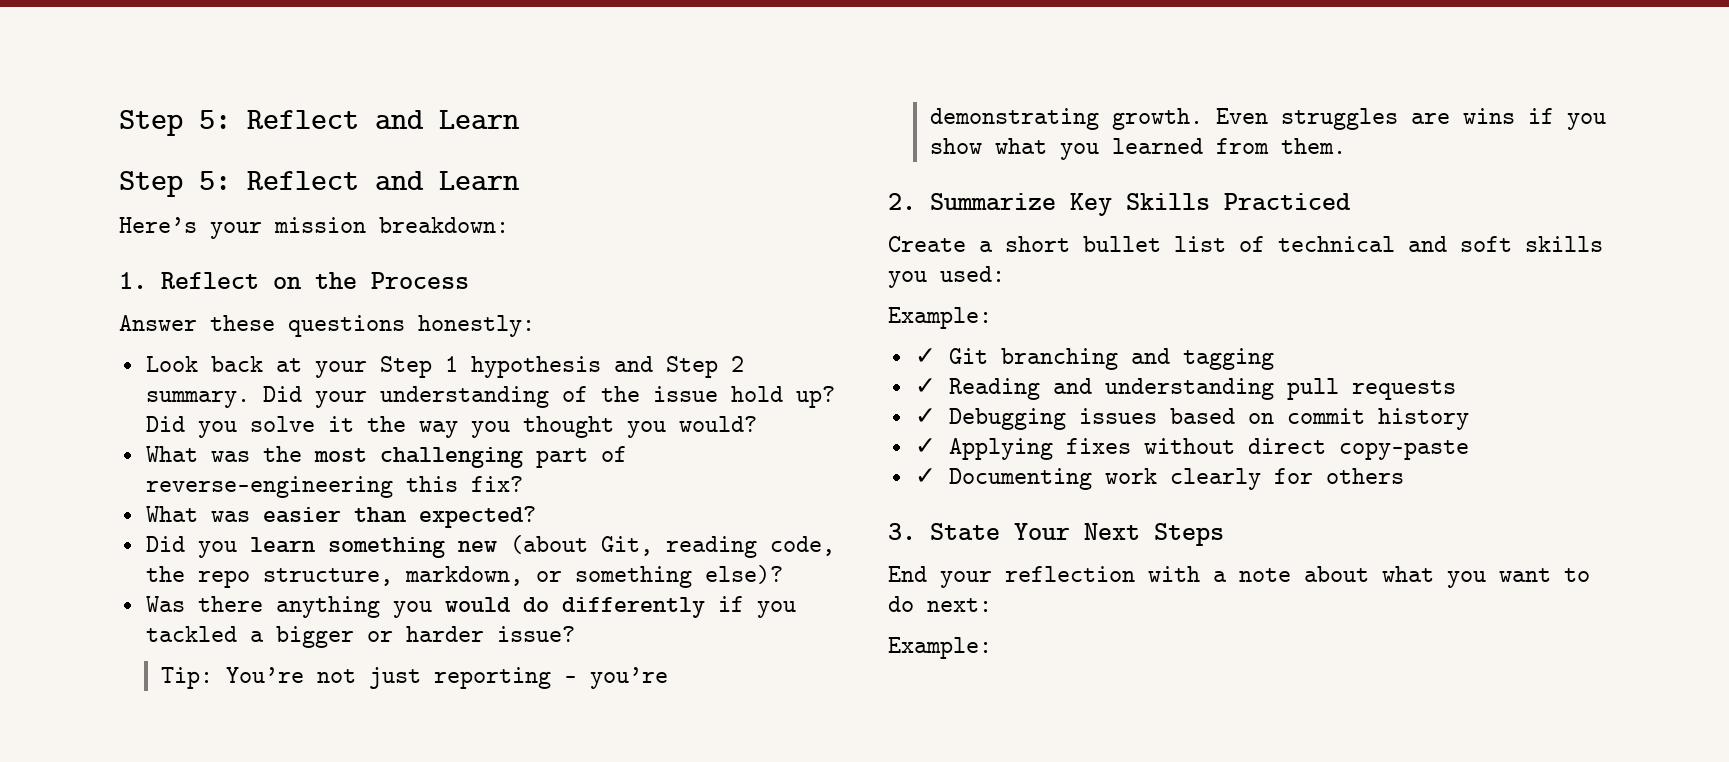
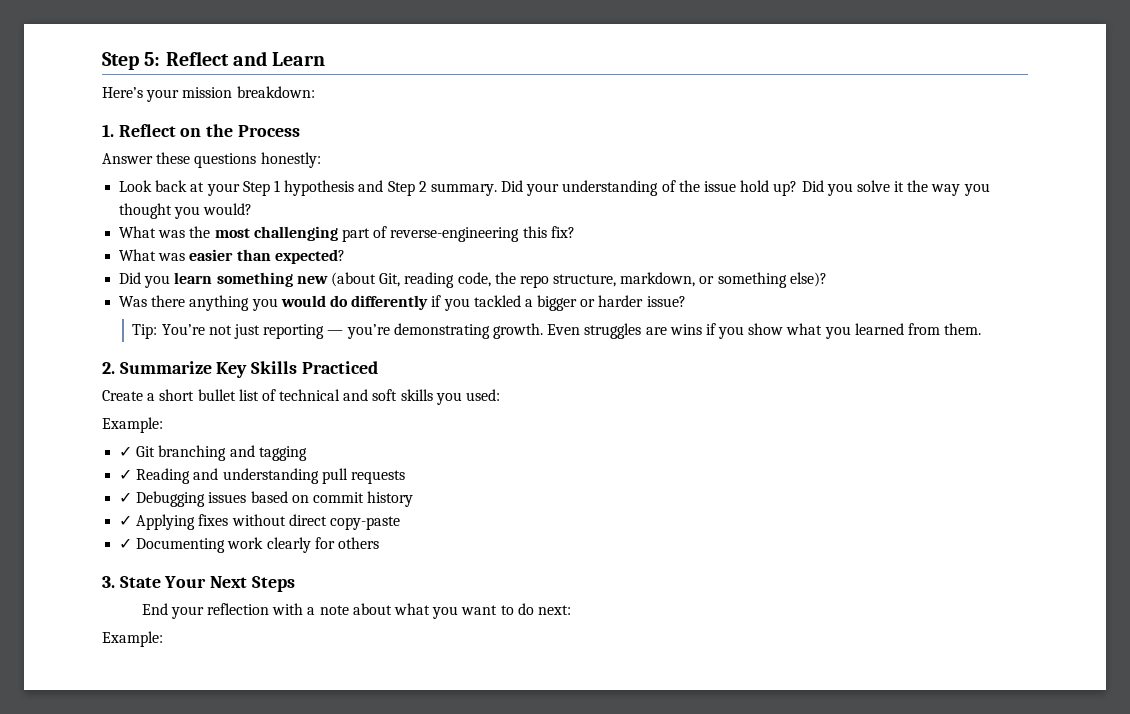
[119,110,520,136] [119,171,520,197] Step 5: Reflect and Learn // Step 5: Reflect and Learn -> [102,51,326,70] Step 5: Reflect and Learn

